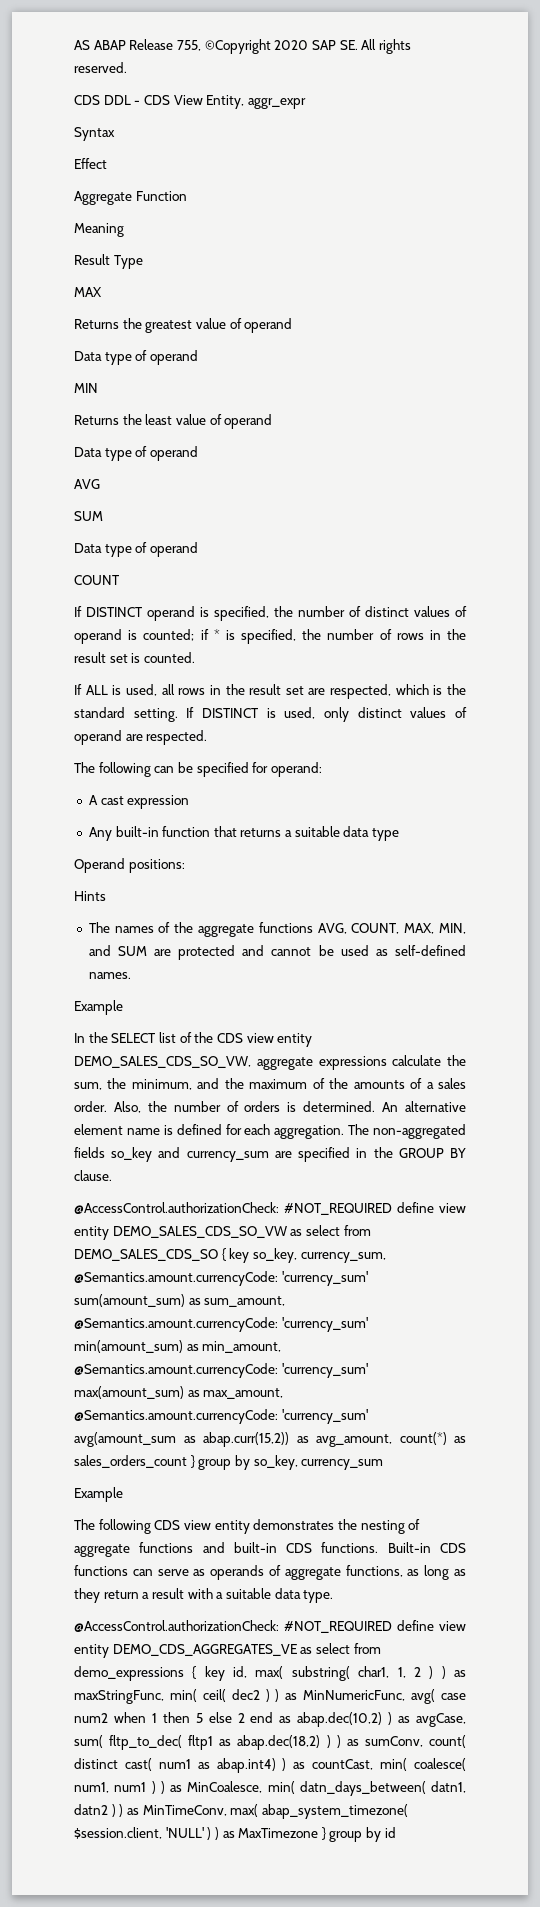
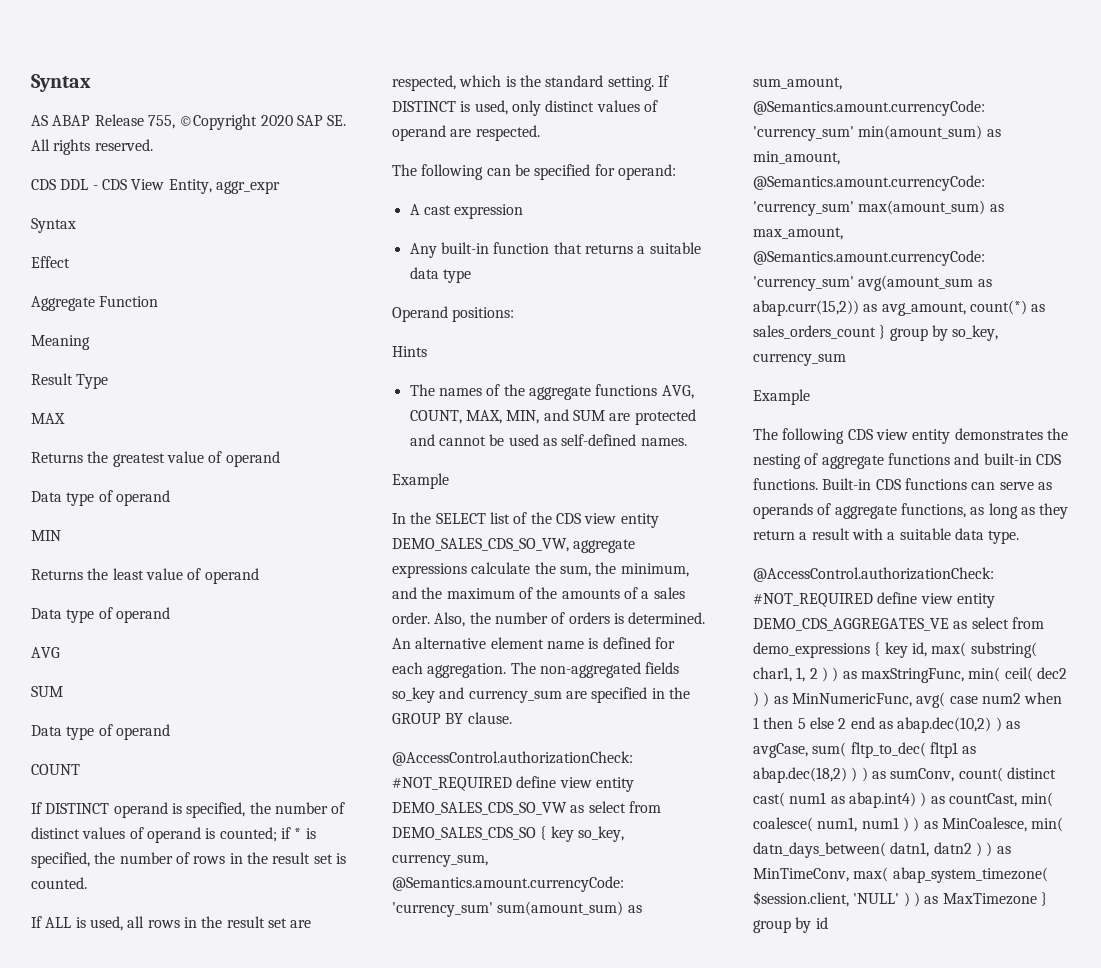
(74, 45) none -> [31,74,91,92] Syntax //

